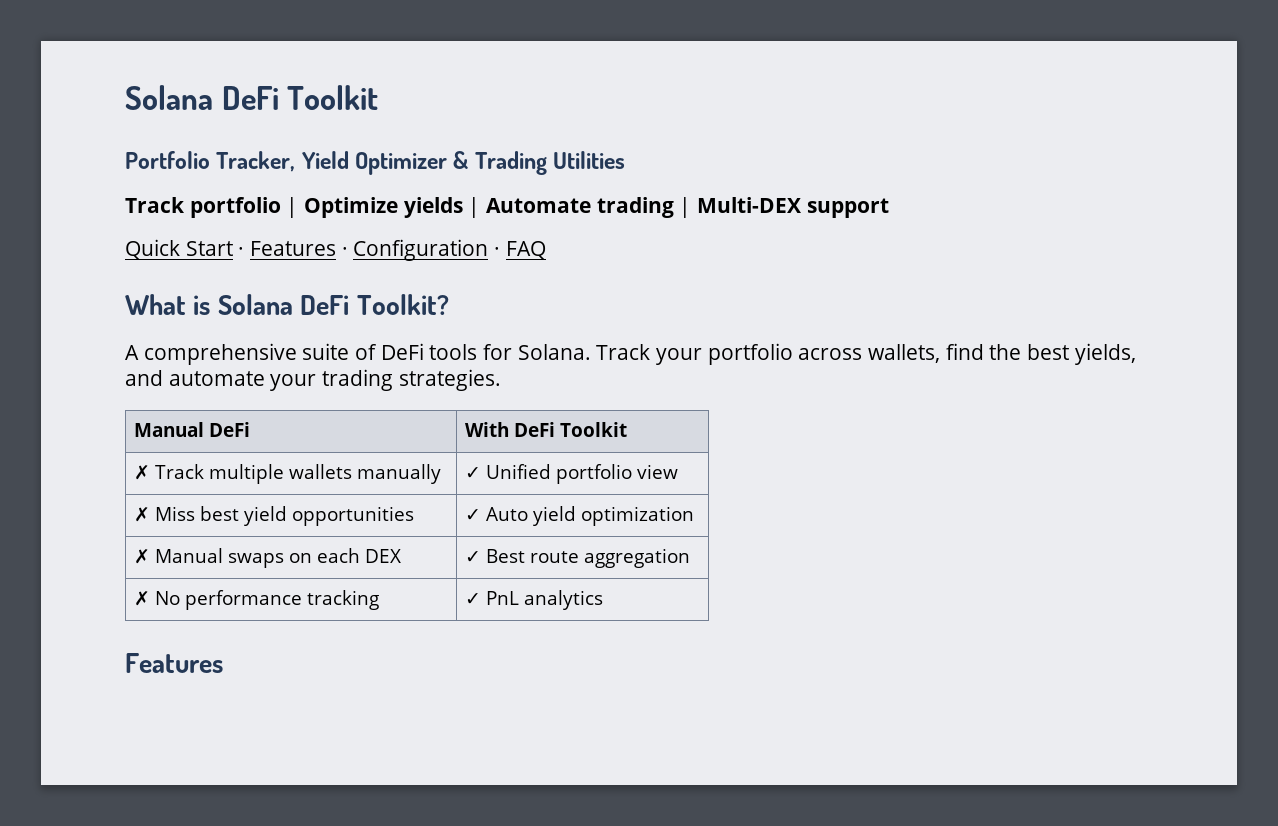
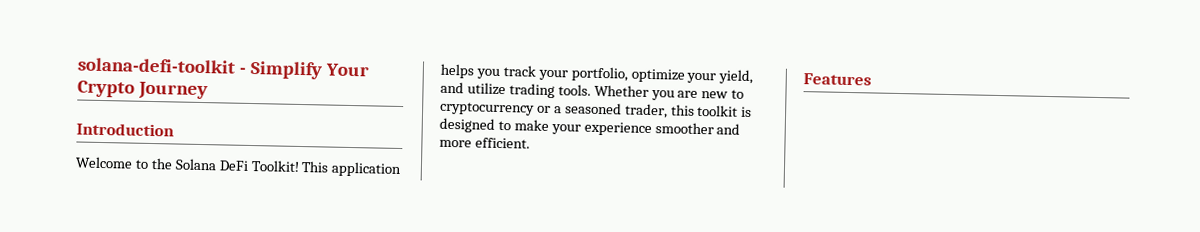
[125,85,379,110] [125,151,626,175] [125,197,889,218] [125,239,546,261] [125,294,449,315] [125,343,1136,365] [125,369,501,391] [133,422,250,437] [464,422,627,437] [133,464,442,484] [464,464,678,484] [133,506,415,526] [464,506,694,526] [133,548,402,568] [464,548,690,568] [133,590,379,610] [464,590,603,610] Solana DeFi Toolkit // Portfolio Tracker, Yield Optimizer & Trading Utilities // Track portfolio | Optimize yields | Automate trading | Multi-DEX support // Quick Start · Features · Configuration · FAQ // What is Solana DeFi Toolkit? // A comprehensive suite of DeFi tools for Solana. Track your portfolio across wallets, find the best yields, and automate your trading strategies. // Manual DeFi | With DeFi Toolkit // ✗ Track multiple wallets manually | ✓ Unified portfolio view // ✗ Miss best yield opportunities | ✓ Auto yield optimization // ✗ Manual swaps on each DEX | ✓ Best route aggregation // ✗ No performance tracking | ✓ PnL analytics -> [77,57,369,80] [77,80,208,101] [76,122,174,137] [75,156,403,178] [440,63,754,85] [440,81,745,101] [440,101,753,119] [439,117,741,137] [439,137,530,149] solana-defi-toolkit - Simplify Your Crypto Journey // Introduction // Welcome to the Solana DeFi Toolkit! This application helps you track your portfolio, optimize your yield, and utilize trading tools. Whether you are new to cryptocurrency or a seasoned trader, this toolkit is designed to make your experience smoother and more efficient.

